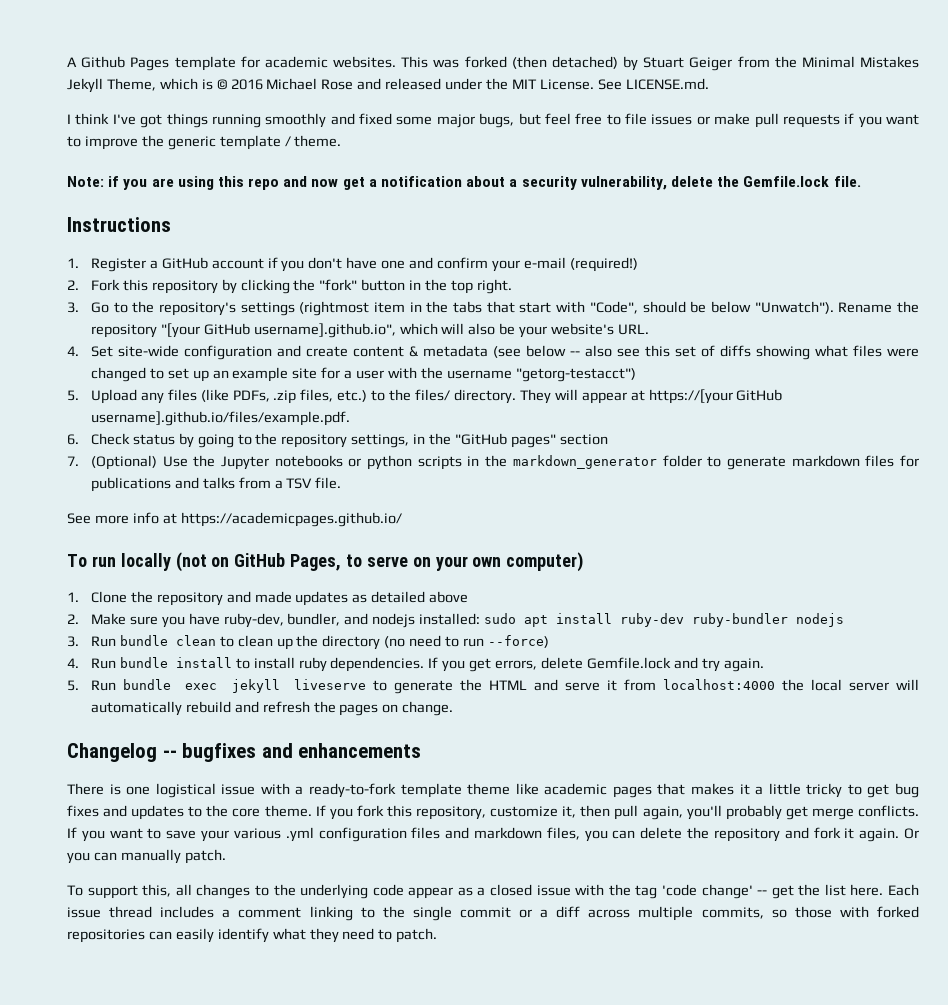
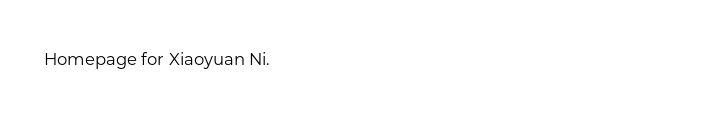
[67,56,919,71] [67,78,709,93] [67,113,919,128] [67,135,342,150] [67,176,861,190] [67,217,171,232] [67,257,638,272] [67,279,512,294] [67,301,920,316] [90,323,650,338] [67,345,919,360] [90,367,636,382] [67,389,783,404] [90,411,350,426] [67,433,608,448] [67,455,919,470] [90,477,342,492] [67,512,402,527] [67,552,584,572] [67,591,469,606] [67,613,845,628] [67,635,549,650] [67,657,764,672] [67,679,920,694] [90,701,454,716] [67,743,422,762] [67,783,919,798] [67,805,919,820] [67,827,920,842] [67,849,226,864] [67,884,920,899] [67,906,919,921] [67,928,438,943] A Github Pages template for academic websites. This was forked (then detached) by Stuart Geiger from the Minimal Mistakes Jekyll Theme, which is © 2016 Michael Rose and released under the MIT License. See LICENSE.md. // I think I've got things running smoothly and fixed some major bugs, but feel free to file issues or make pull requests if you want to improve the generic template / theme. // Note: if you are using this repo and now get a notification about a security vulnerability, delete the Gemfile.lock file. // Instructions // 1. Register a GitHub account if you don't have one and confirm your e-mail (required!) // 2. Fork this repository by clicking the "fork" button in the top right. // 3. Go to the repository's settings (rightmost item in the tabs that start with "Code", should be below "Unwatch"). Rename the repository "[your GitHub username].github.io", which will also be your website's URL. // 4. Set site-wide configuration and create content & metadata (see below -- also see this set of diffs showing what files were changed to set up an example site for a user with the username "getorg-testacct") // 5. Upload any files (like PDFs, .zip files, etc.) to the files/ directory. They will appear at https://[your GitHub username].github.io/files/example.pdf. // 6. Check status by going to the repository settings, in the "GitHub pages" section // 7. (Optional) Use the Jupyter notebooks or python scripts in the markdown_generator folder to generate markdown files for publications and talks from a TSV file. // See more info at https://academicpages.github.io/ // To run locally (not on GitHub Pages, to serve on your own computer) // 1. Clone the repository and made updates as detailed above // 2. Make sure you have ruby-dev, bundler, and nodejs installed: sudo apt install ruby-dev ruby-bundler nodejs // 3. Run bundle clean to clean up the directory (no need to run --force) // 4. Run bundle install to install ruby dependencies. If you get errors, delete Gemfile.lock and try again. // 5. Run bundle exec jekyll liveserve to generate the HTML and serve it from localhost:4000 the local server will automatically rebuild and refresh the pages on change. // Changelog -- bugfixes and enhancements // There is one logistical issue with a ready-to-fork template theme like academic pages that makes it a little tricky to get bug fixes and updates to the core theme. If you fork this repository, customize it, then pull again, you'll probably get merge conflicts. If you want to save your various .yml configuration files and markdown files, you can delete the repository and fork it again. Or you can manually patch. // To support this, all changes to the underlying code appear as a closed issue with the tag 'code change' -- get the list here. Each issue thread includes a comment linking to the single commit or a diff across multiple commits, so those with forked repositories can easily identify what they need to patch. -> [44,52,271,69] Homepage for Xiaoyuan Ni.

